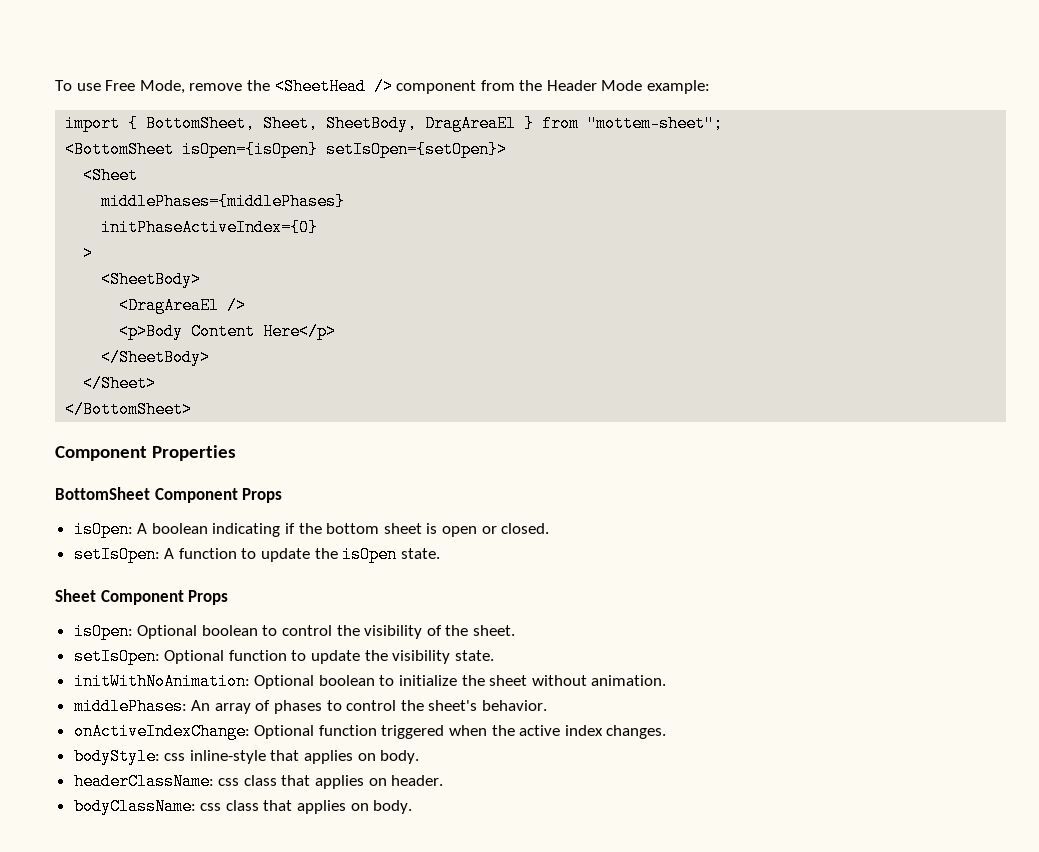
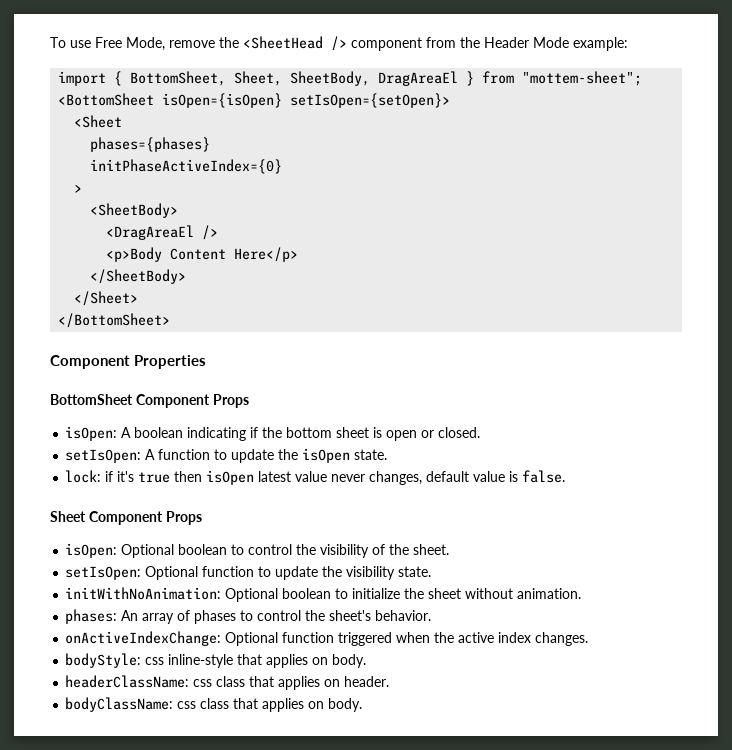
[101,193,346,210] middlePhases={middlePhases} -> [90,137,211,152] phases={phases}
(440, 553) none -> [65,470,566,485] // lock: if it's true then isOpen latest value never changes, default value is false.
[73,698,187,715] middlePhases: -> [65,609,118,624] phases:

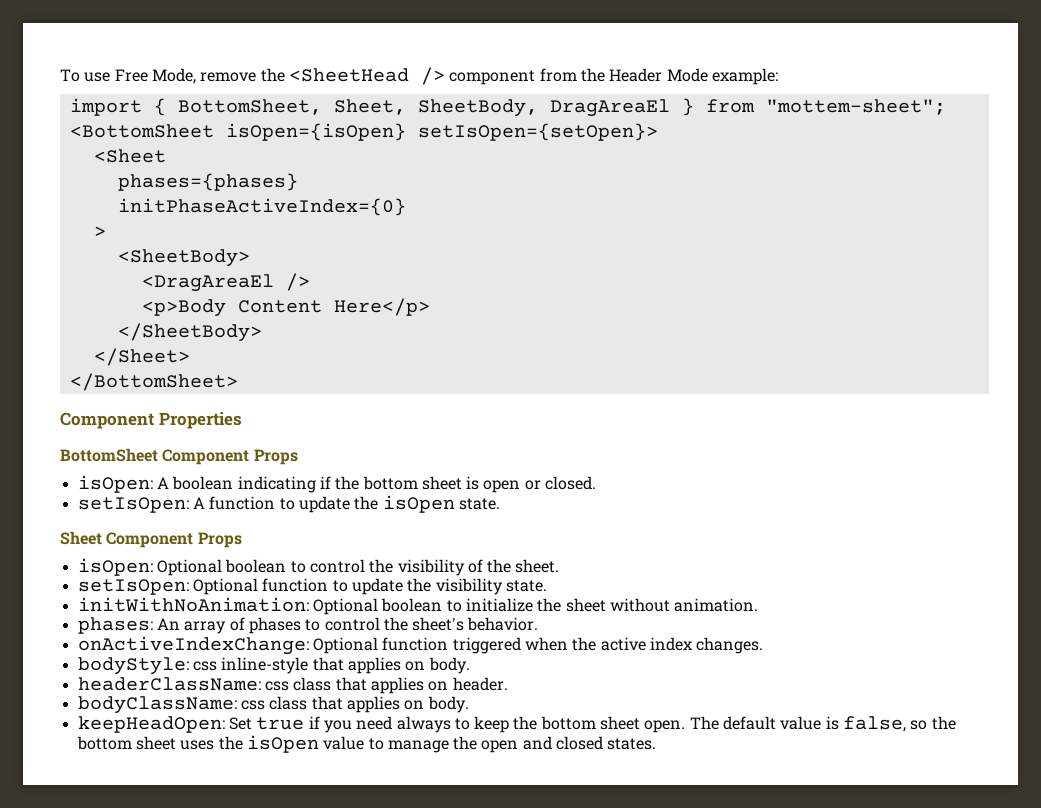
[65,470,566,485] // lock: if it's true then isOpen latest value never changes, default value is false. -> (500, 504) none
(363, 705) none -> [77,716,956,733] [76,735,657,753] // keepHeadOpen: Set true if you need always to keep the bottom sheet open. The default value is false, so the bottom sheet uses the isOpen value to manage the open and closed states.

